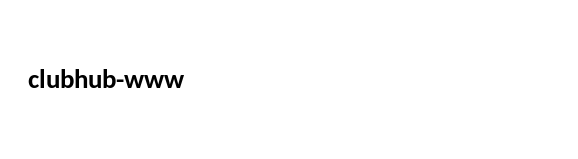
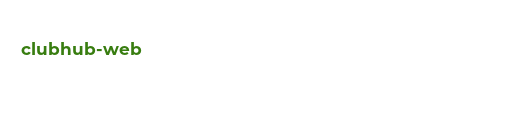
[28,69,185,88] clubhub-www -> [21,42,142,55] clubhub-web

